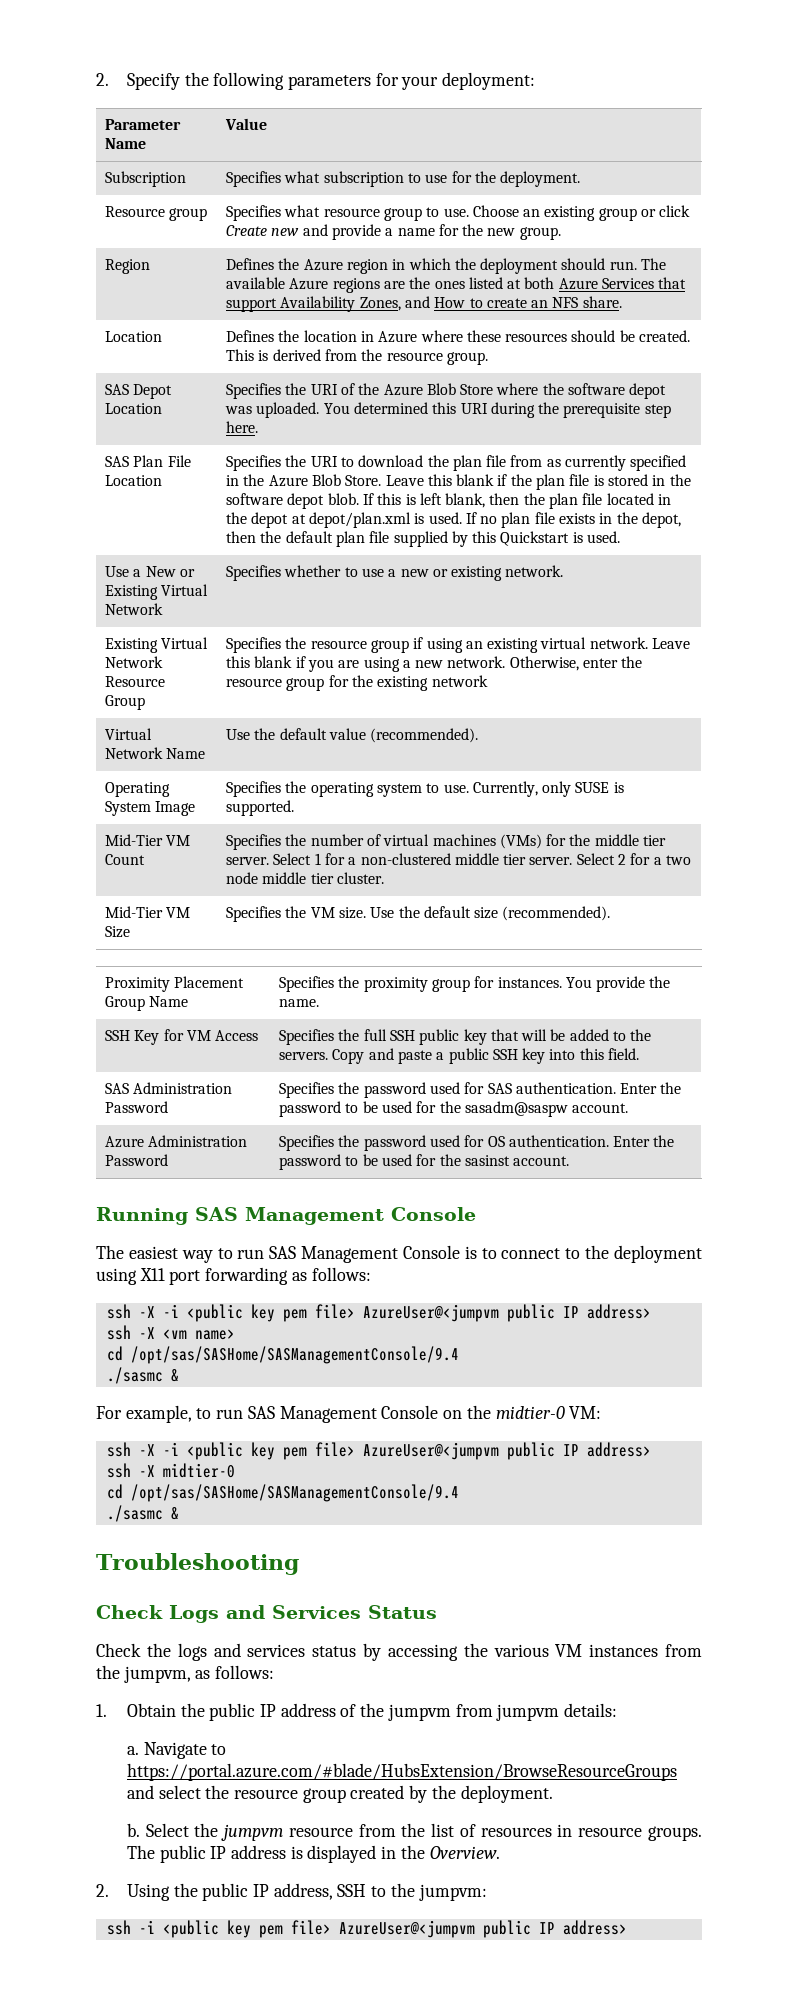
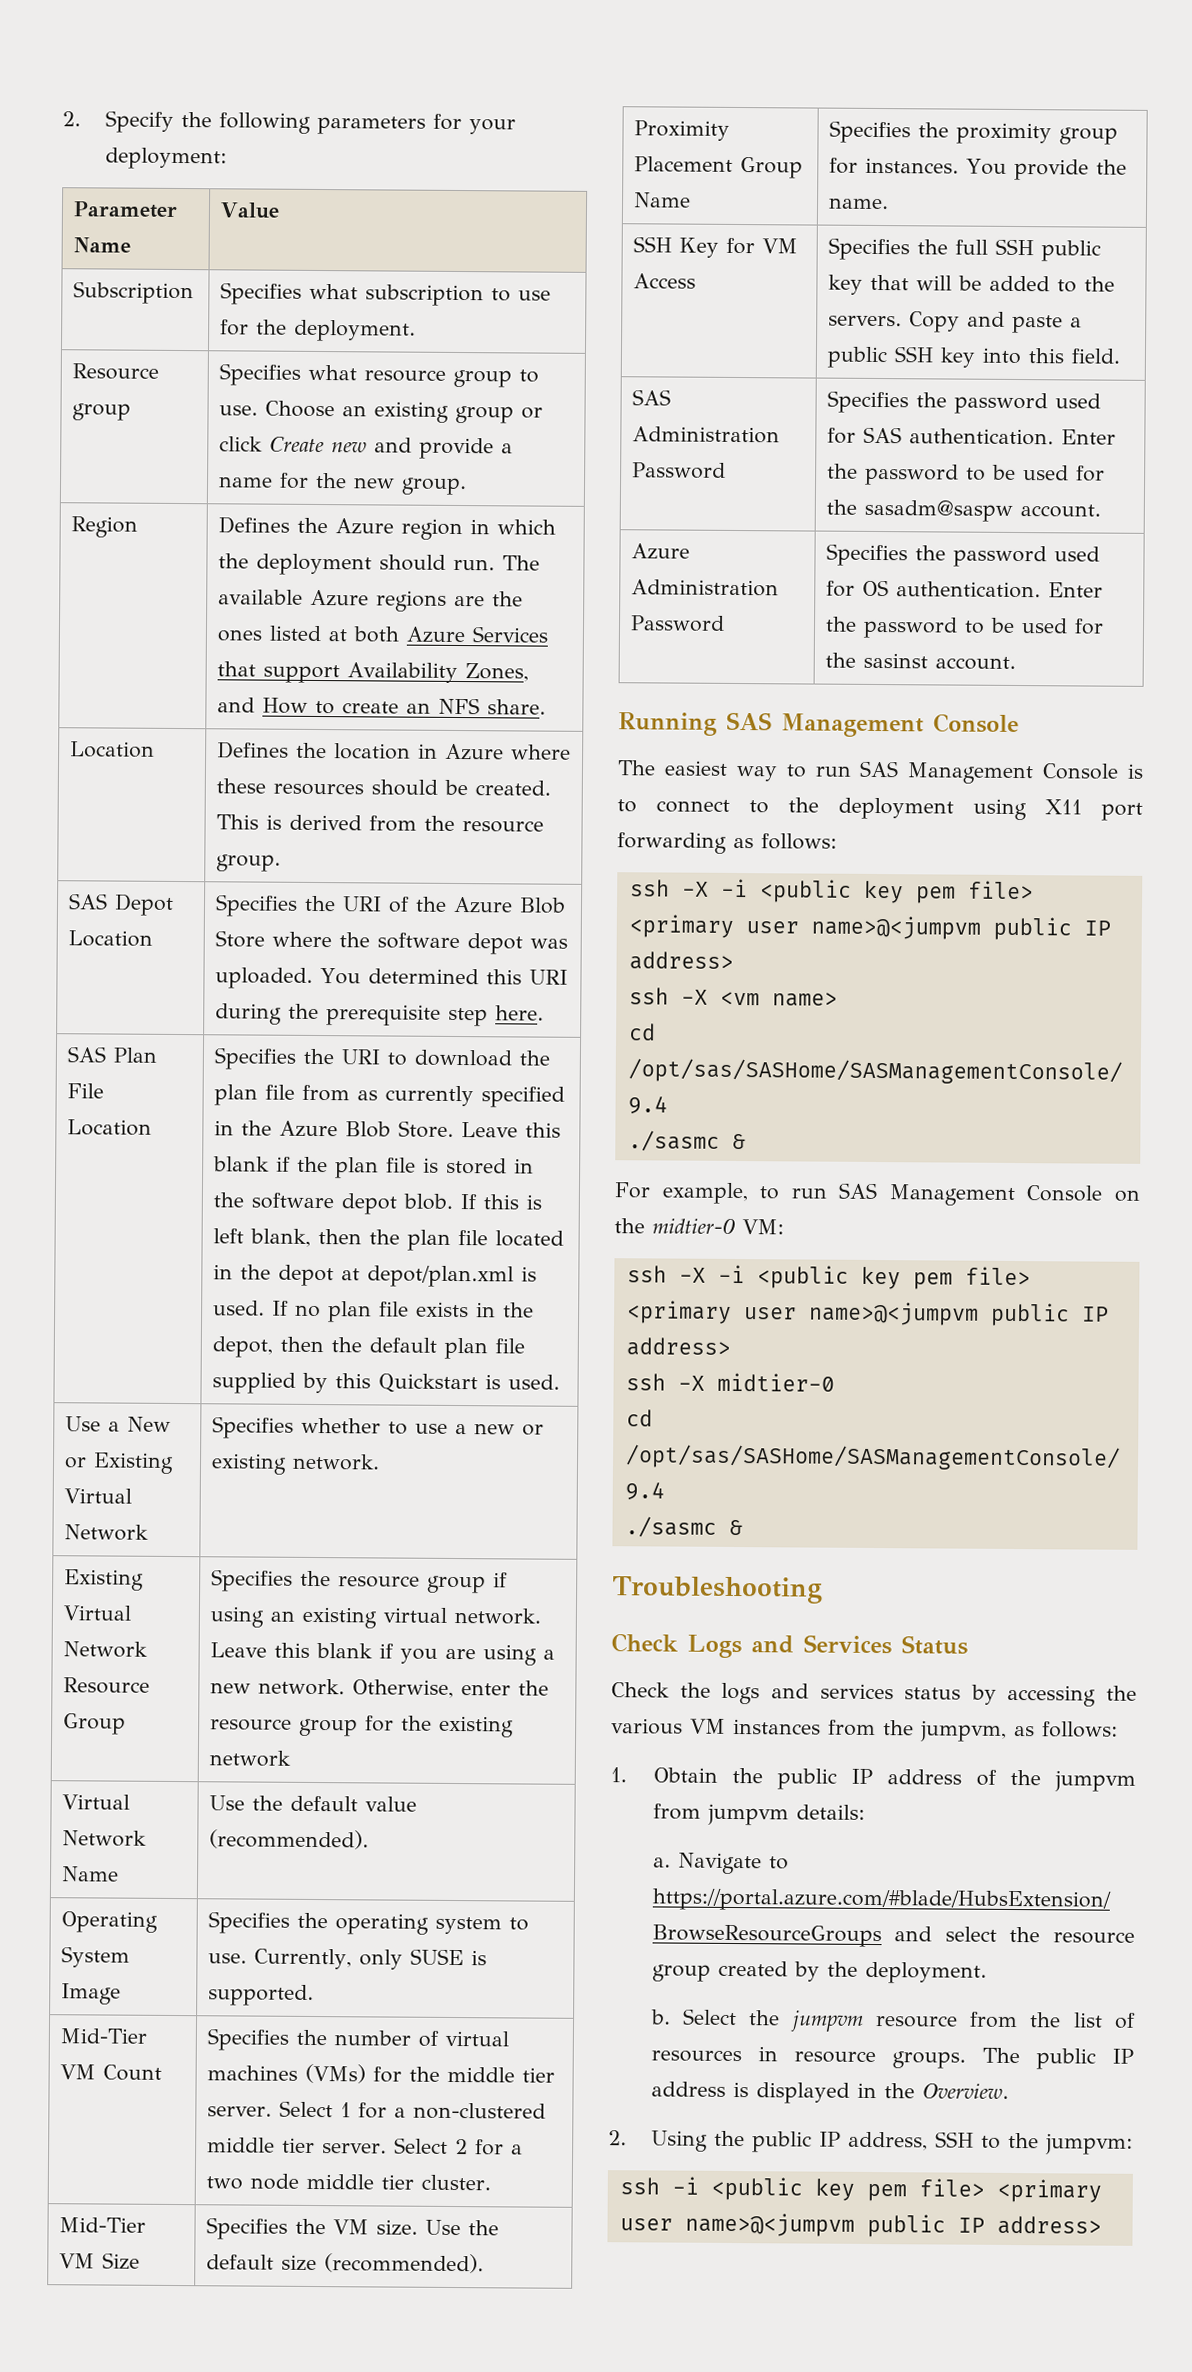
[362,1304,499,1322] AzureUser@<jumpvm -> [628,914,981,940] <primary user name>@<jumpvm
[362,1442,499,1460] AzureUser@<jumpvm -> [626,1300,979,1326] <primary user name>@<jumpvm
[338,1920,475,1938] AzureUser@<jumpvm -> [996,2178,1102,2203] [619,2212,855,2237] <primary user name>@<jumpvm

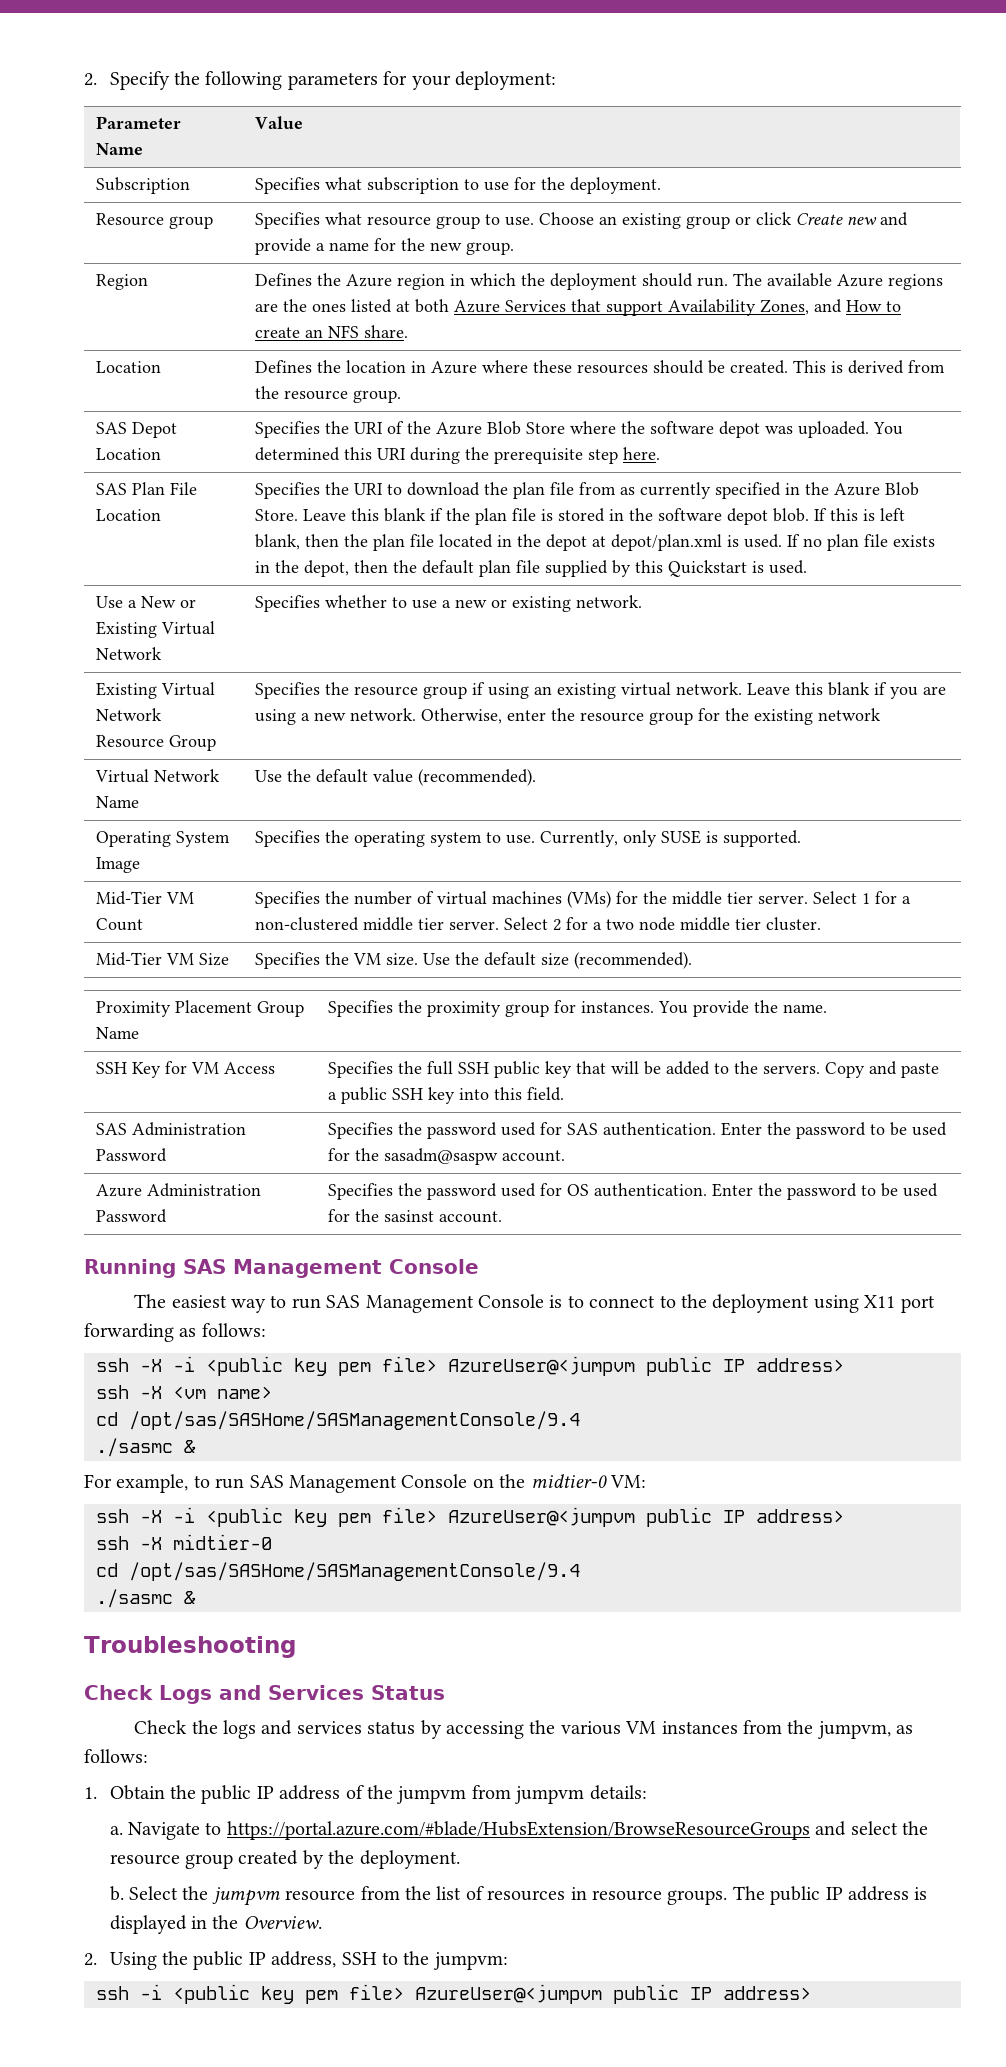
[628,914,981,940] <primary user name>@<jumpvm -> [448,1356,635,1376] AzureUser@<jumpvm
[626,1300,979,1326] <primary user name>@<jumpvm -> [448,1507,635,1527] AzureUser@<jumpvm
[996,2178,1102,2203] [619,2212,855,2237] <primary user name>@<jumpvm -> [415,1984,602,2004] AzureUser@<jumpvm

